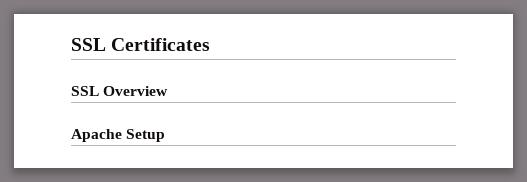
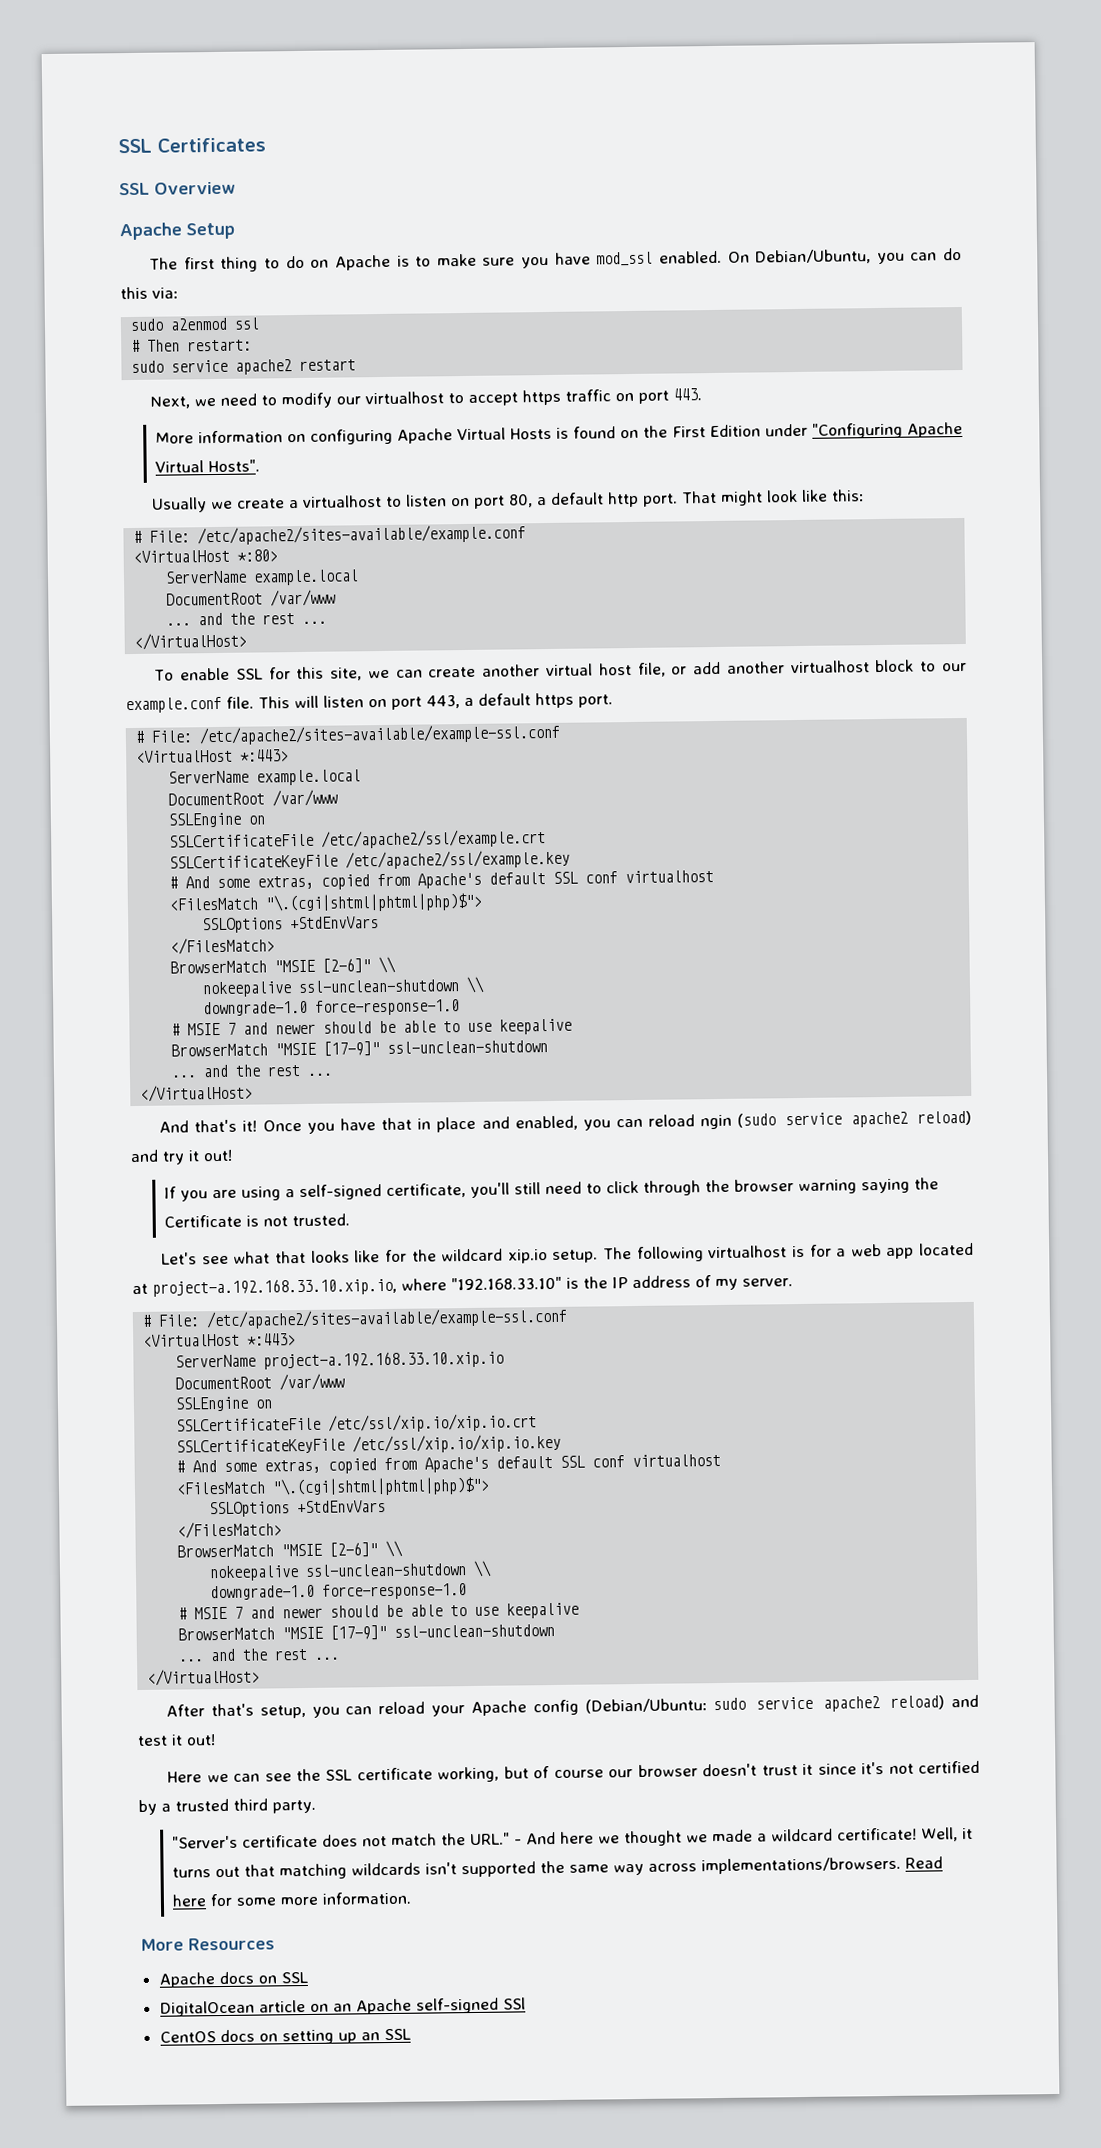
(166, 135) none -> [149,247,962,272] [120,286,179,300] [130,317,261,331] [131,339,253,352] [131,359,357,375] [150,388,703,409] [155,421,964,445] [155,459,261,473] [152,489,866,513] [133,524,527,546] [133,549,279,563] [165,569,360,586] [166,589,337,607] [166,612,328,626] [134,632,248,650] [154,659,968,681] [125,692,613,714] [135,723,561,746] [136,749,290,763] [168,769,362,786] [168,789,339,807] [168,812,266,828] [169,829,547,849] [169,849,571,871] [169,870,715,890] [169,892,484,913] [202,916,380,934] [170,937,276,955] [170,956,397,974] [202,976,486,998] [203,999,461,1017] [171,1018,573,1036] [171,1040,549,1057] [171,1064,334,1078] [140,1084,254,1102] [159,1110,973,1134] [130,1149,233,1165] [164,1177,940,1202] [164,1213,351,1228] [161,1242,974,1265] [132,1275,793,1297] [142,1307,569,1330] [143,1333,297,1347] [175,1350,505,1370] [175,1373,346,1391] [175,1396,274,1412] [176,1413,538,1433] [176,1433,562,1455] [176,1453,722,1474] [176,1476,491,1497] [209,1500,387,1518] [177,1521,283,1539] [177,1540,404,1558] [209,1560,493,1582] [210,1583,468,1601] [178,1602,580,1620] [178,1623,556,1641] [179,1648,341,1662] [147,1668,261,1686] [166,1694,979,1719] [137,1734,216,1747] [167,1760,980,1783] [138,1798,316,1816] [172,1827,974,1849] [172,1856,944,1880] [172,1891,412,1907] [140,1937,275,1952] [158,1971,308,1988] [159,1997,526,2017] [159,2028,411,2045] // The first thing to do on Apache is to make sure you have mod_ssl enabled. On Debian/Ubuntu, you can do this via: // sudo a2enmod ssl // # Then restart: // sudo service apache2 restart // Next, we need to modify our virtualhost to accept https traffic on port 443. // More information on configuring Apache Virtual Hosts is found on the First Edition under "Configuring Apache Virtual Hosts". // Usually we create a virtualhost to listen on port 80, a default http port. That might look like this: // # File: /etc/apache2/sites-available/example.conf // <VirtualHost *:80> // ServerName example.local // DocumentRoot /var/www // ... and the rest ... // </VirtualHost> // To enable SSL for this site, we can create another virtual host file, or add another virtualhost block to our example.conf file. This will listen on port 443, a default https port. // # File: /etc/apache2/sites-available/example-ssl.conf // <VirtualHost *:443> // ServerName example.local // DocumentRoot /var/www // SSLEngine on // SSLCertificateFile /etc/apache2/ssl/example.crt // SSLCertificateKeyFile /etc/apache2/ssl/example.key // # And some extras, copied from Apache's default SSL conf virtualhost // <FilesMatch "\.(cgi|shtml|phtml|php)$"> // SSLOptions +StdEnvVars // </FilesMatch> // BrowserMatch "MSIE [2-6]" \\ // nokeepalive ssl-unclean-shutdown \\ // downgrade-1.0 force-response-1.0 // # MSIE 7 and newer should be able to use keepalive // BrowserMatch "MSIE [17-9]" ssl-unclean-shutdown // ... and the rest ... // </VirtualHost> // And that's it! Once you have that in place and enabled, you can reload ngin (sudo service apache2 reload) and try it out! // If you are using a self-signed certificate, you'll still need to click through the browser warning saying the Certificate is not trusted. // Let's see what that looks like for the wildcard xip.io setup. The following virtualhost is for a web app located at project-a.192.168.33.10.xip.io, where "192.168.33.10" is the IP address of my server. // # File: /etc/apache2/sites-available/example-ssl.conf // <VirtualHost *:443> // ServerName project-a.192.168.33.10.xip.io // DocumentRoot /var/www // SSLEngine on // SSLCertificateFile /etc/ssl/xip.io/xip.io.crt // SSLCertificateKeyFile /etc/ssl/xip.io/xip.io.key // # And some extras, copied from Apache's default SSL conf virtualhost // <FilesMatch "\.(cgi|shtml|phtml|php)$"> // SSLOptions +StdEnvVars // </FilesMatch> // BrowserMatch "MSIE [2-6]" \\ // nokeepalive ssl-unclean-shutdown \\ // downgrade-1.0 force-response-1.0 // # MSIE 7 and newer should be able to use keepalive // BrowserMatch "MSIE [17-9]" ssl-unclean-shutdown // ... and the rest ... // </VirtualHost> // After that's setup, you can reload your Apache config (Debian/Ubuntu: sudo service apache2 reload) and test it out! // Here we can see the SSL certificate working, but of course our browser doesn't trust it since it's not certified by a trusted third party. // "Server's certificate does not match the URL." - And here we thought we made a wildcard certificate! Well, it turns out that matching wildcards isn't supported the same way across implementations/browsers. Read here for some more information. // More Resources // Apache docs on SSL // DigitalOcean article on an Apache self-signed SSl // CentOS docs on setting up an SSL

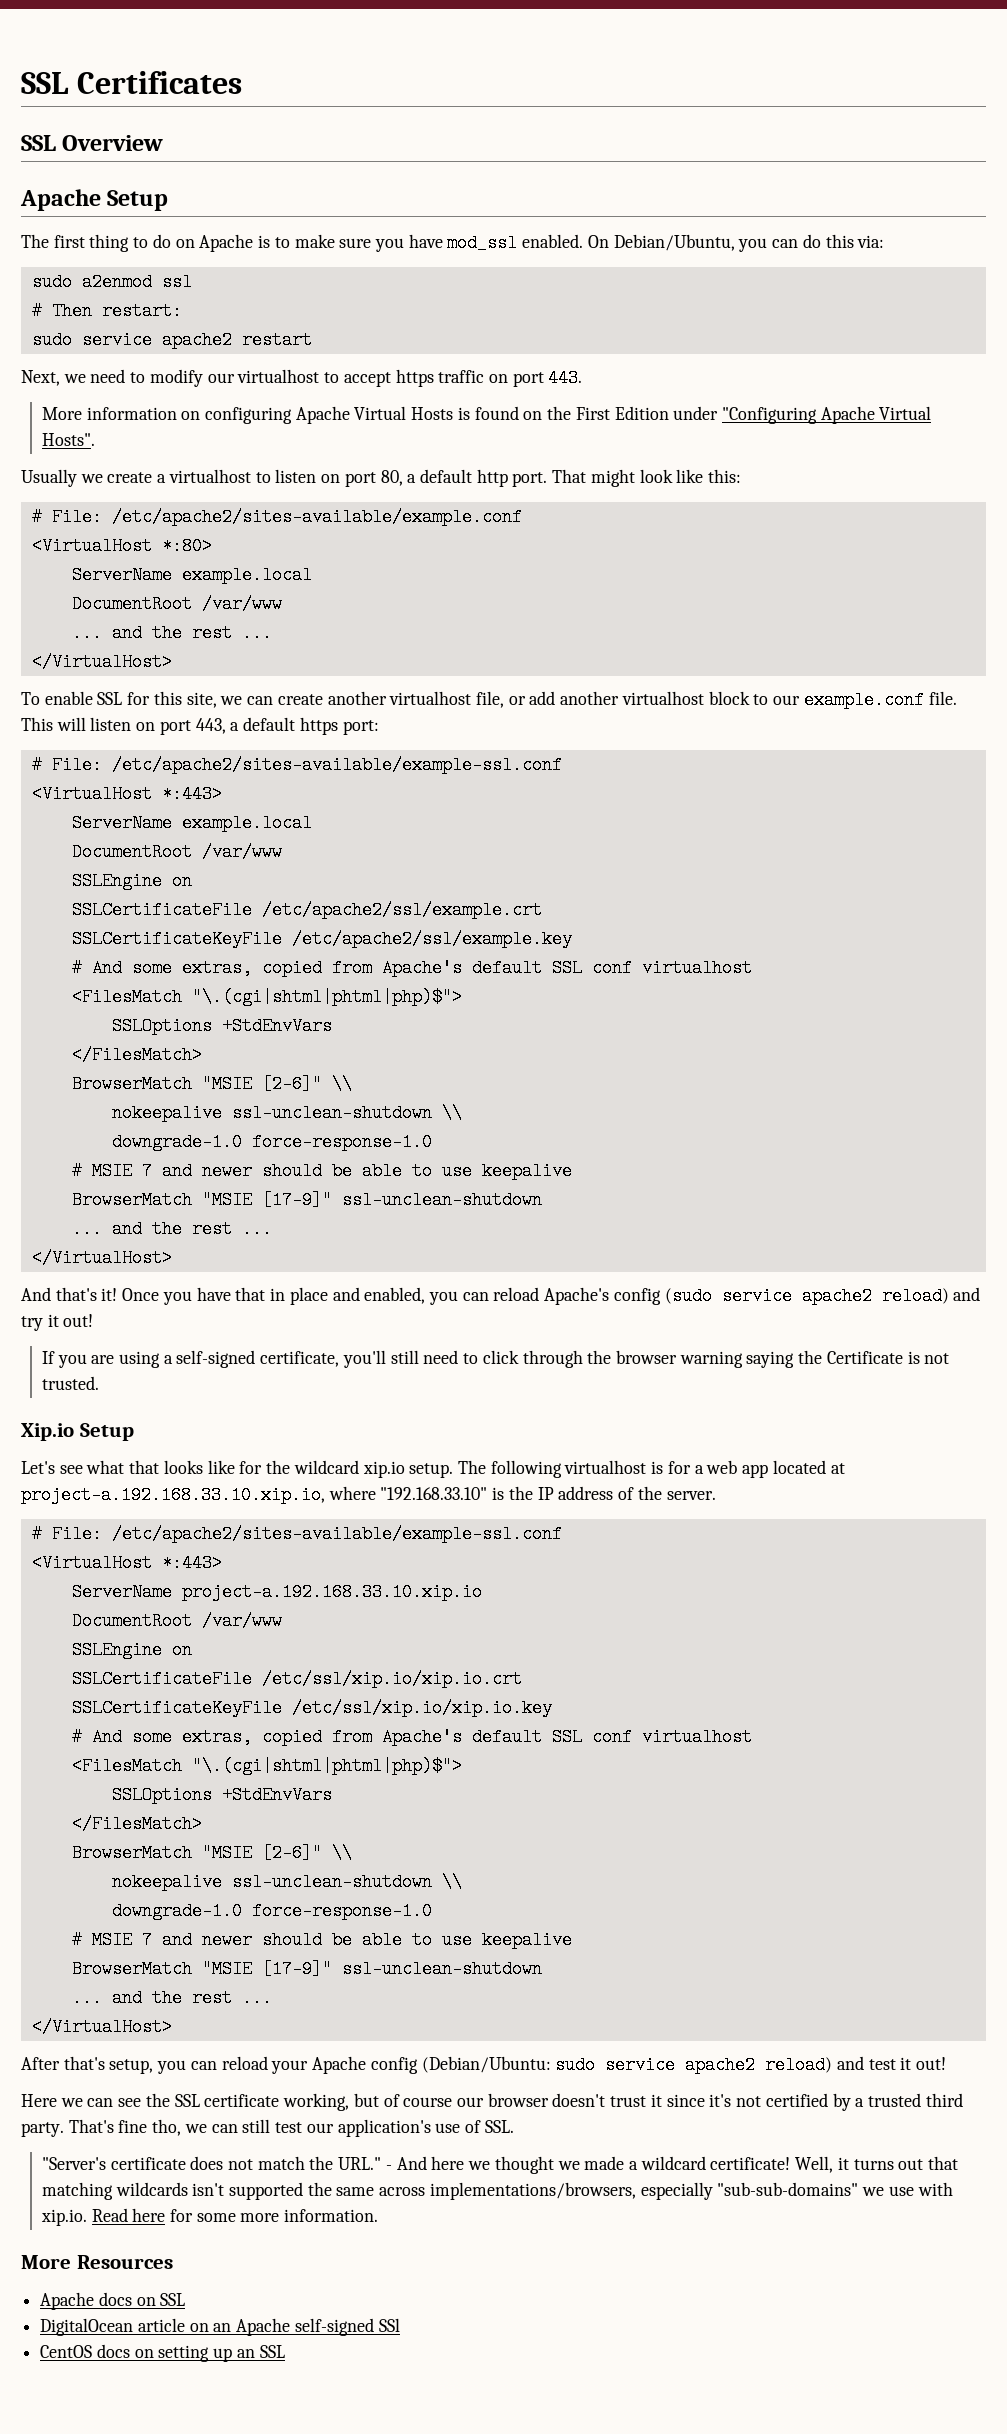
[545,663,632,677] virtual host -> [389,691,472,705] virtualhost
[578,694,613,708] port. -> [342,720,379,735] port:
[700,1114,733,1130] ngin -> [544,1287,661,1305] Apache's config
(351, 1220) none -> [21,1423,134,1441] // Xip.io Setup
[715,1278,738,1291] my -> [637,1486,662,1500] the
(316, 1806) none -> [68,2119,514,2137] That's fine tho, we can still test our application's use of SSL.
[613,1856,902,1876] way across implementations/browsers. -> [379,2182,953,2200] [40,2209,87,2226] across implementations/browsers, especially "sub-sub-domains" we use with xip.io.

